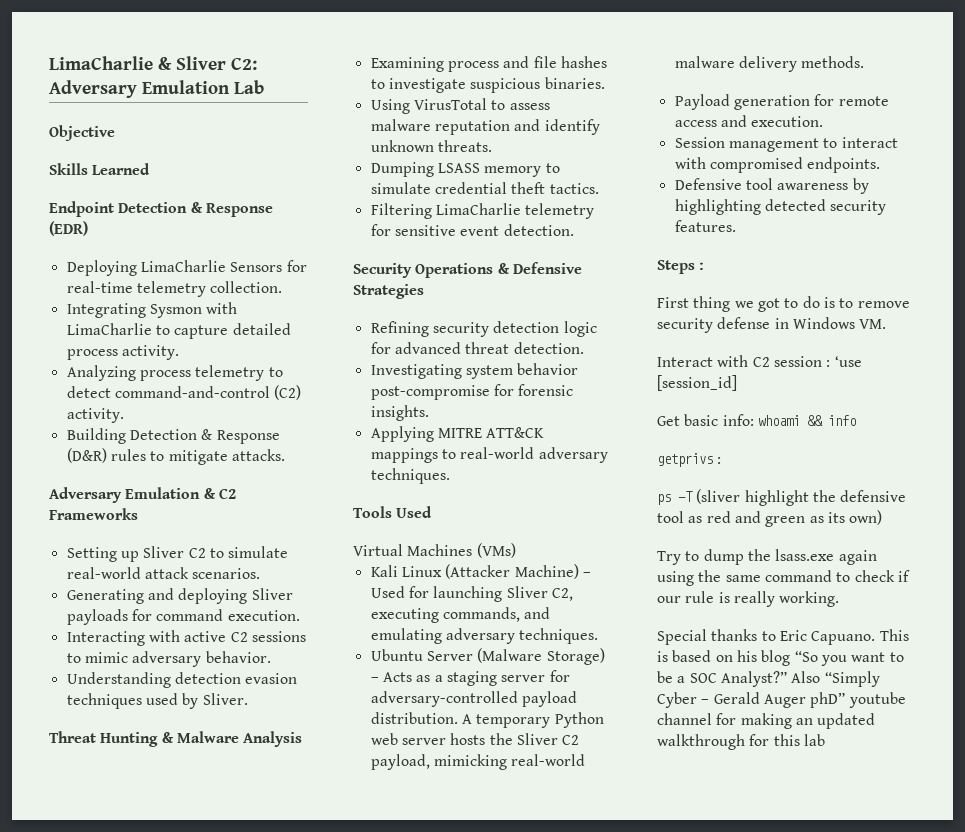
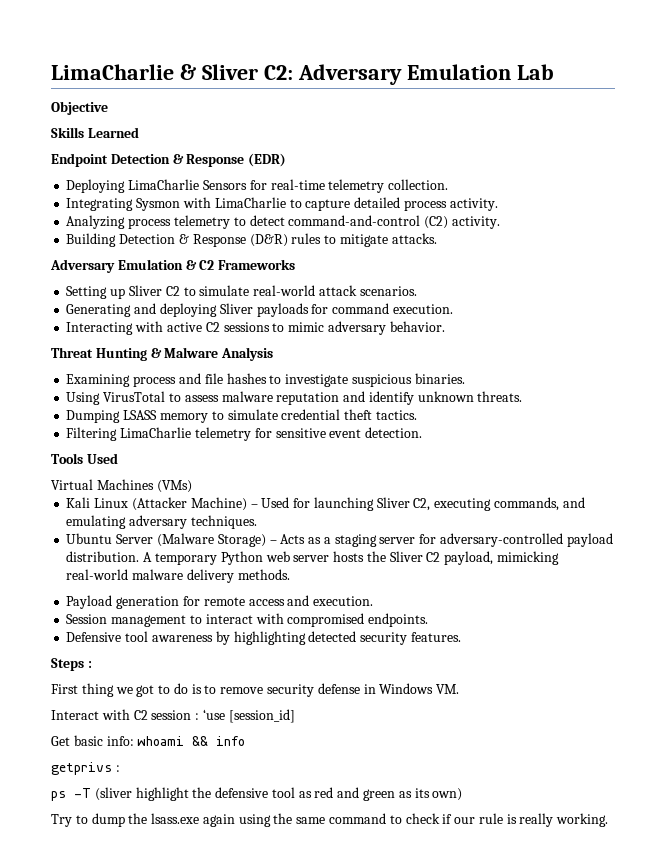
[66,672,298,688] [66,693,248,709] // Understanding detection evasion techniques used by Sliver. -> (445, 326) none
[353,262,582,278] [353,284,424,299] [370,321,597,337] [370,342,584,354] [370,363,579,379] [370,384,574,400] [370,405,429,421] [370,426,545,442] [370,447,608,463] [370,468,450,484] // Security Operations & Defensive Strategies // Refining security detection logic for advanced threat detection. // Investigating system behavior post-compromise for forensic insights. // Applying MITRE ATT&CK mappings to real-world adversary techniques. -> (423, 432) none
[657,629,909,645] [657,650,904,666] [657,671,880,687] [657,692,906,708] [657,713,876,729] [657,734,825,750] // Special thanks to Eric Capuano. This is based on his blog “So you want to be a SOC Analyst?” Also “Simply Cyber – Gerald Auger phD” youtube channel for making an updated walkthrough for this lab -> (609, 820) none

